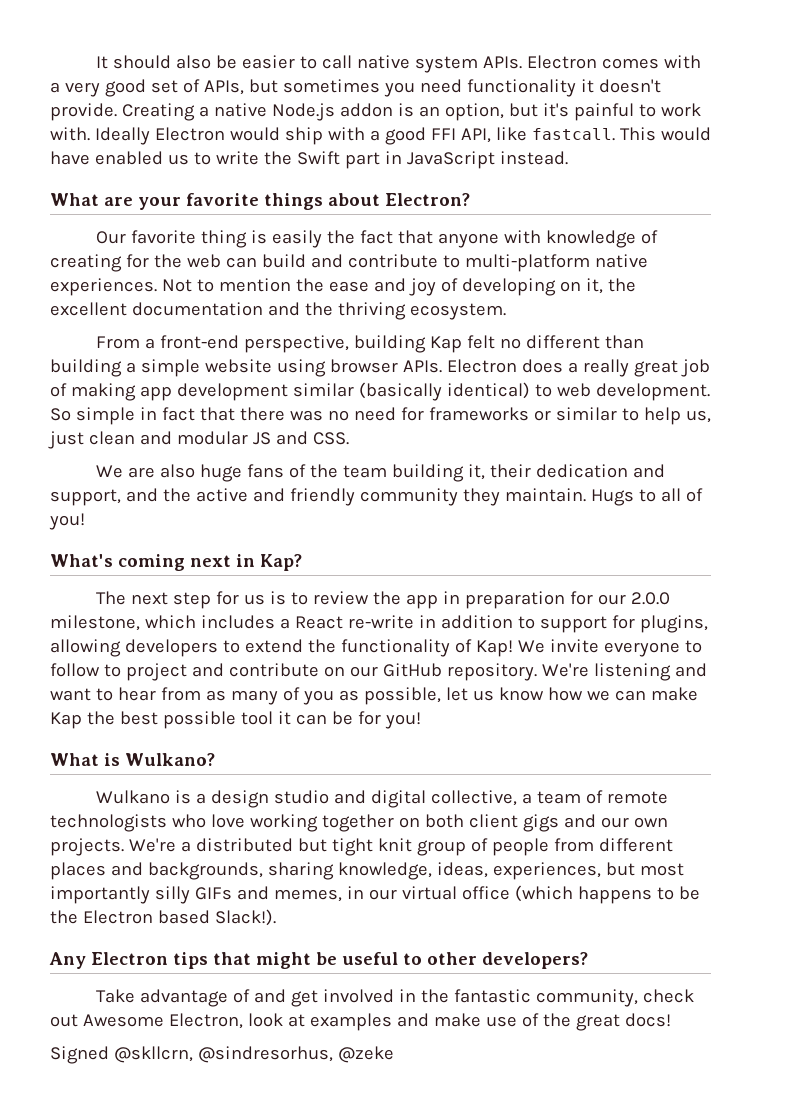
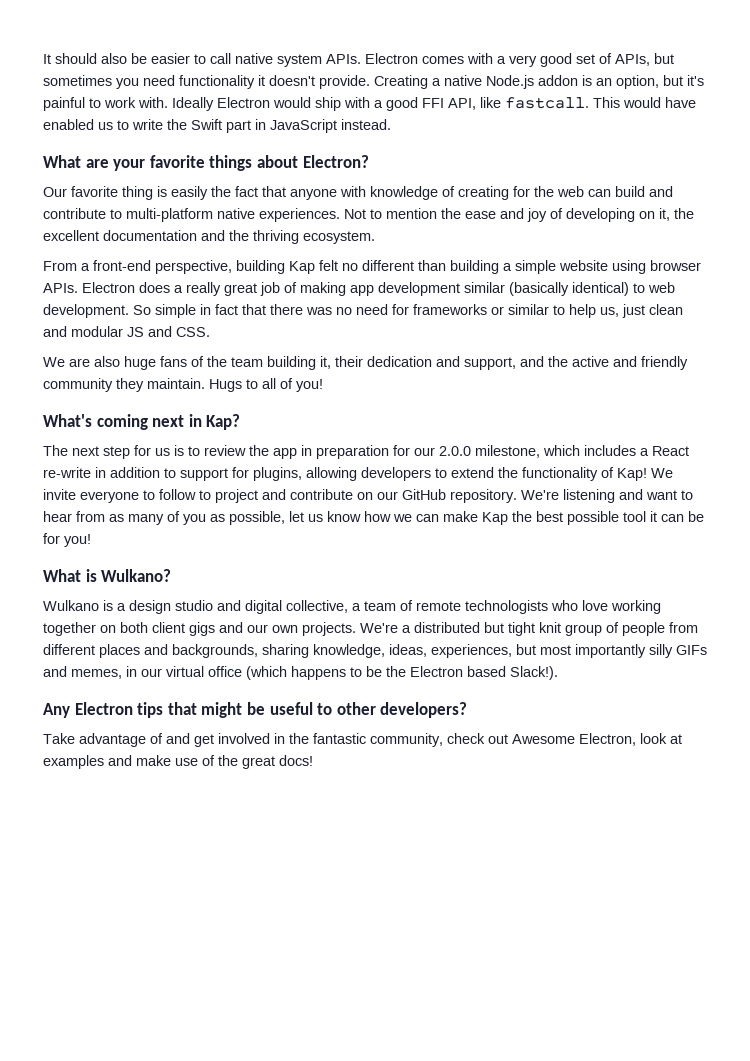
[50,1046,394,1064] // Signed @skllcrn, @sindresorhus, @zeke -> (313, 760) none

